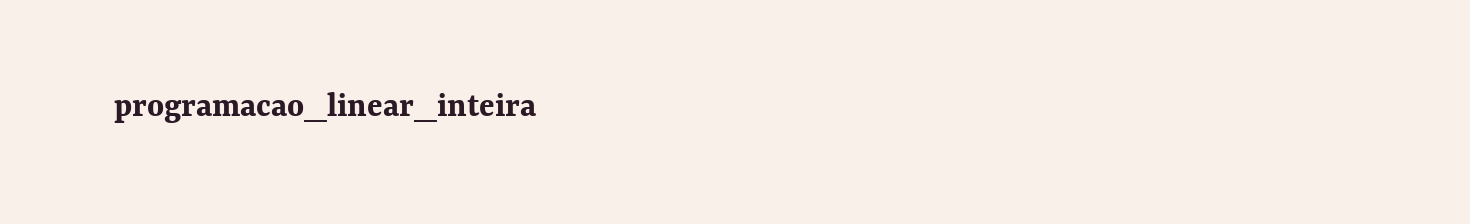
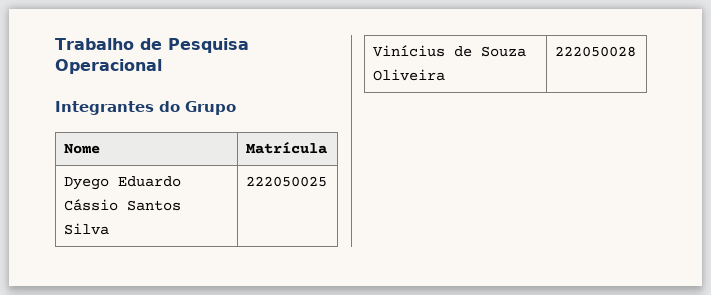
[114,92,536,123] programacao_linear_inteira -> [55,38,249,53] [55,59,162,74] [55,101,236,115] [63,144,100,154] [245,141,327,154] [63,176,181,190] [63,199,181,211] [63,223,109,235] [245,176,327,187] [372,45,526,57] [372,69,445,81] [554,46,636,57] Trabalho de Pesquisa Operacional // Integrantes do Grupo // Nome | Matrícula // Dyego Eduardo Cássio Santos Silva | 222050025 // Vinícius de Souza Oliveira | 222050028

